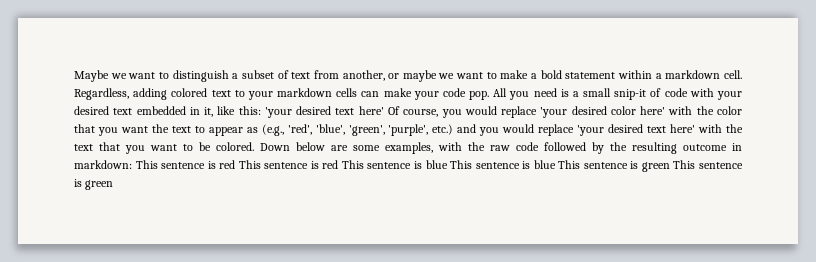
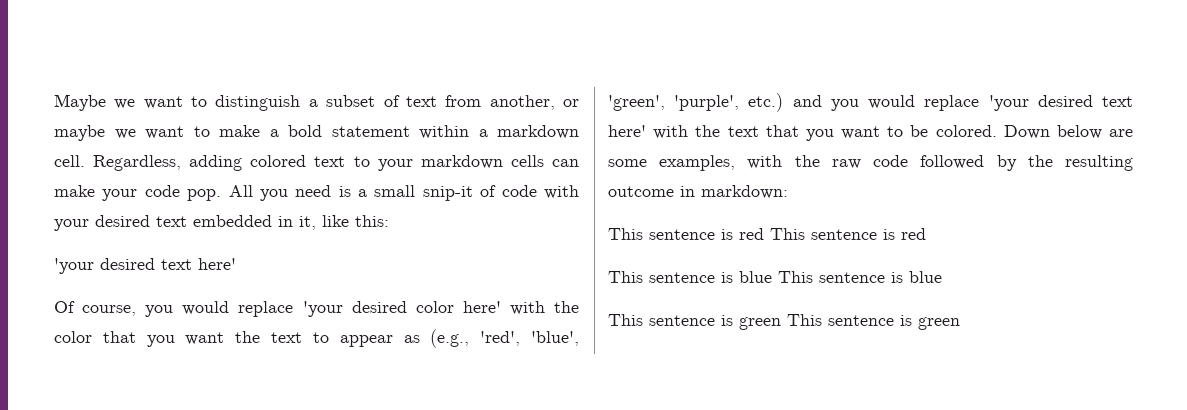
[264,106,384,118] 'your desired text here' -> [54,258,236,274] // 'your desired text here' //
(132, 164) none -> (788, 192) //
(339, 164) none -> (926, 234) //
(556, 164) none -> (942, 277) //

